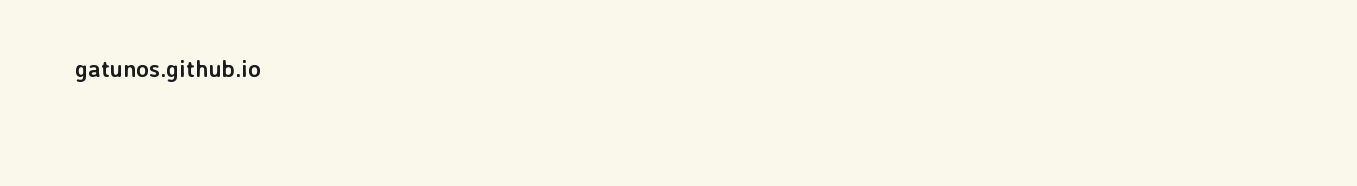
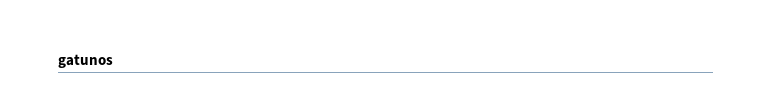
[75,60,261,82] gatunos.github.io -> [58,54,113,68] gatunos

